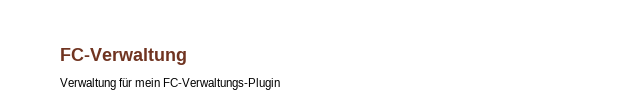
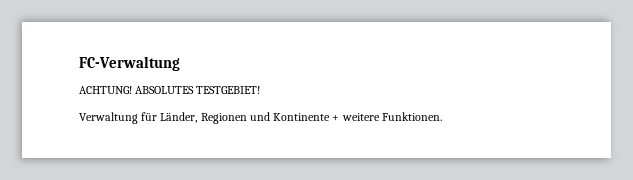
(187, 56) none -> [79,86,261,94] // ACHTUNG! ABSOLUTES TESTGEBIET!
[135,78,281,90] mein FC-Verwaltungs-Plugin -> [160,112,442,124] Länder, Regionen und Kontinente + weitere Funktionen.

